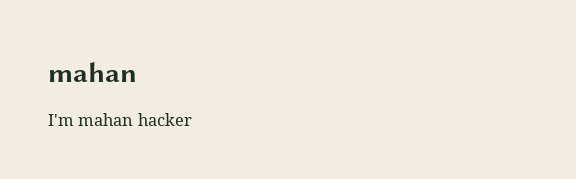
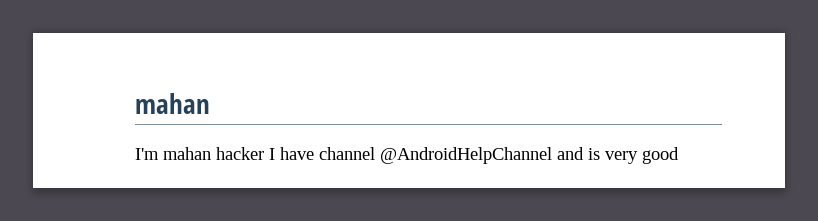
(192, 119) none -> [269,147,679,164] I have channel @AndroidHelpChannel and is very good

